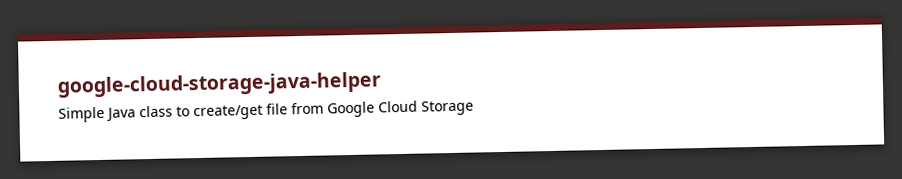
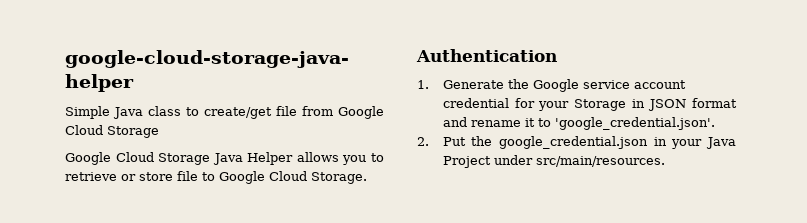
(474, 108) none -> [65,152,384,165] [65,171,367,184] [416,49,557,62] [417,79,686,92] [442,98,737,111] [442,117,715,130] [417,136,736,149] [442,155,665,168] // Google Cloud Storage Java Helper allows you to retrieve or store file to Google Cloud Storage. // Authentication // 1. Generate the Google service account credential for your Storage in JSON format and rename it to 'google_credential.json'. // 2. Put the google_credential.json in your Java Project under src/main/resources.

